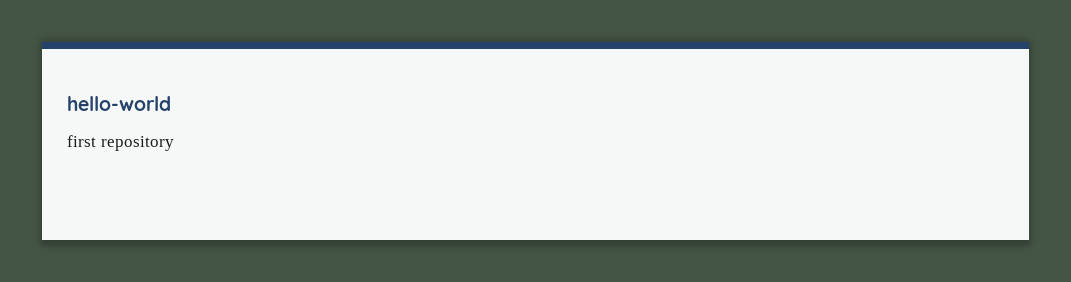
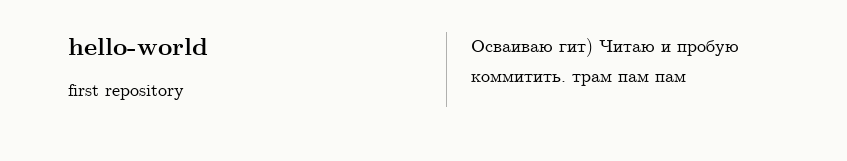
(174, 143) none -> [471,38,739,57] [471,73,686,86] // Осваиваю гит) Читаю и пробую коммитить. трам пам пам

